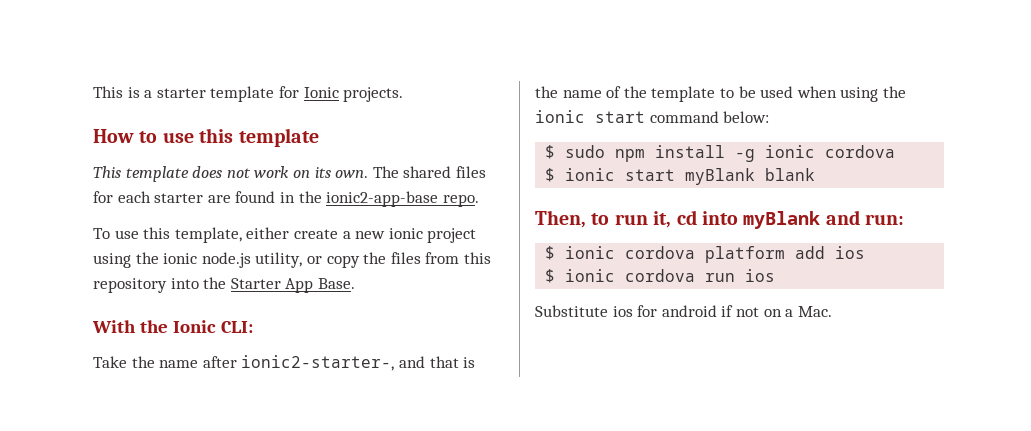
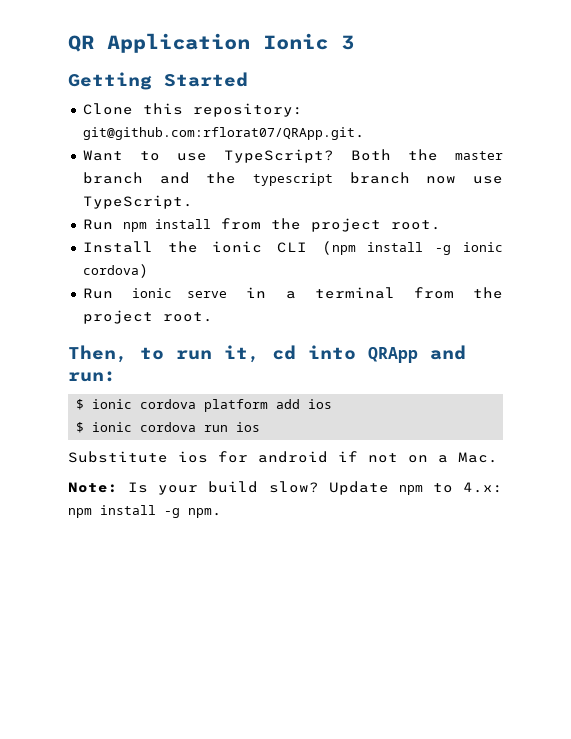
[93,86,404,102] [93,128,319,147] [93,166,486,182] [93,191,479,207] [93,227,477,243] [93,252,491,268] [93,277,355,293] [92,320,253,333] [93,355,476,371] [535,86,906,102] [535,110,770,123] [545,145,896,162] [545,168,816,185] This is a starter template for Ionic projects. // How to use this template // This template does not work on its own. The shared files for each starter are found in the ionic2-app-base repo. // To use this template, either create a new ionic project using the ionic node.js utility, or copy the files from this repository into the Starter App Base. // With the Ionic CLI: // Take the name after ionic2-starter-, and that is the name of the template to be used when using the ionic start command below: // $ sudo npm install -g ionic cordova // $ ionic start myBlank blank -> [68,33,354,53] [68,72,248,90] [82,103,303,117] [82,127,365,140] [82,149,503,163] [82,172,503,186] [82,195,193,209] [82,218,441,232] [82,241,504,255] [82,264,149,278] [82,287,503,299] [82,310,213,324] QR Application Ionic 3 // Getting Started // Clone this repository: git@github.com:rflorat07/QRApp.git. // Want to use TypeScript? Both the master branch and the typescript branch now use TypeScript. // Run npm install from the project root. // Install the ionic CLI (npm install -g ionic cordova) // Run ionic serve in a terminal from the project root.
[743,211,821,229] myBlank -> [368,347,418,363] QRApp
(832, 311) none -> [68,481,503,495] [68,505,222,518] // Note: Is your build slow? Update npm to 4.x: npm install -g npm.

